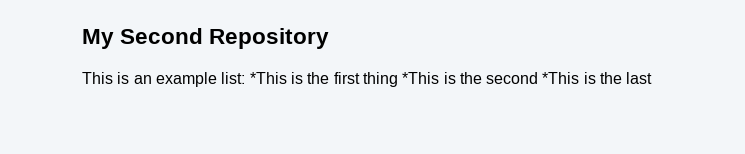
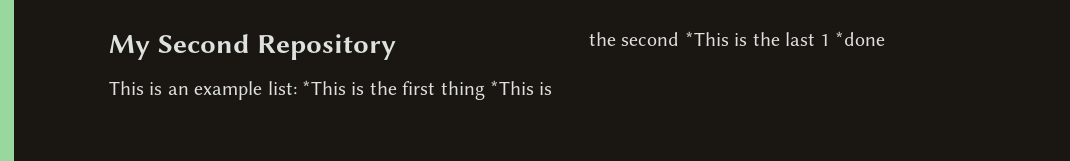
(653, 78) none -> [820,31,885,46] 1 *done

